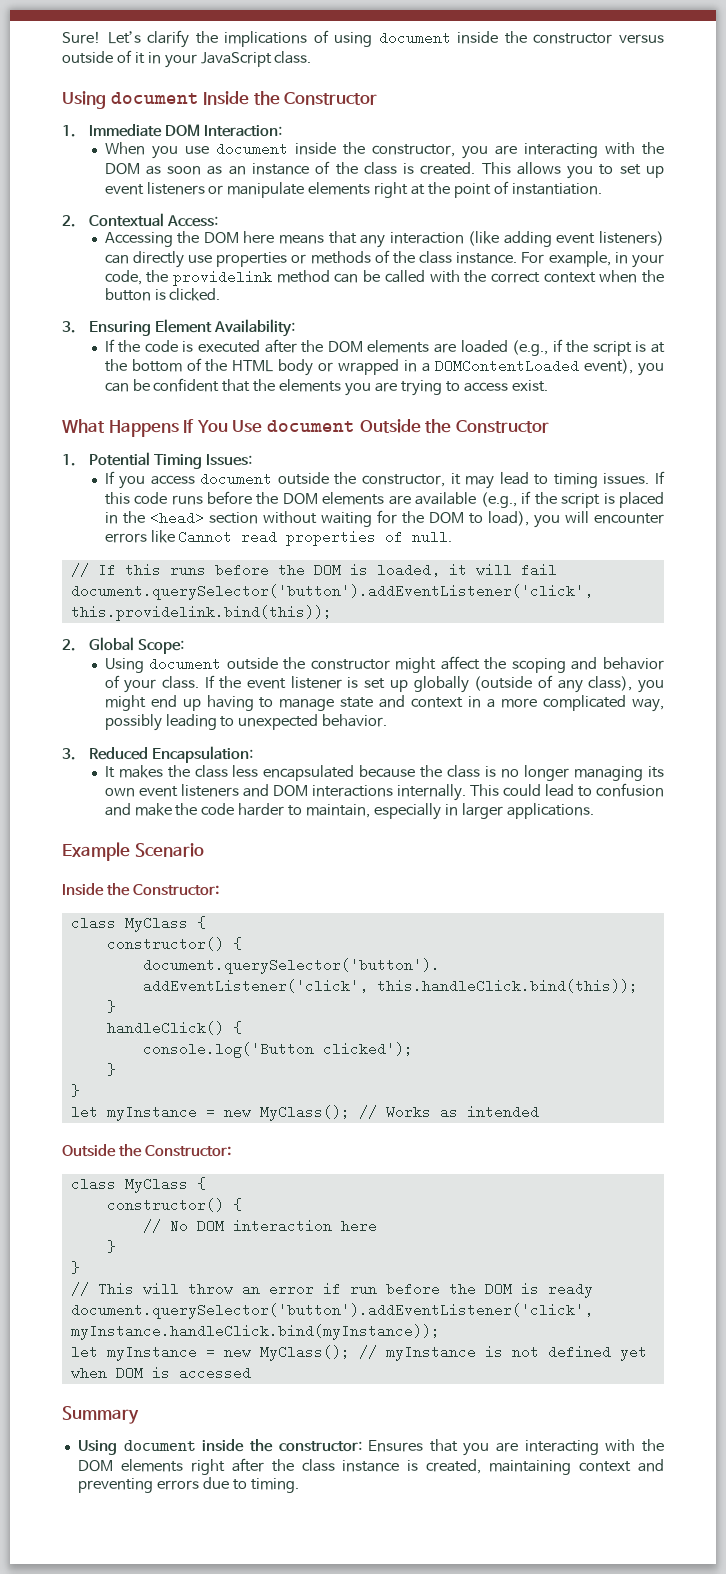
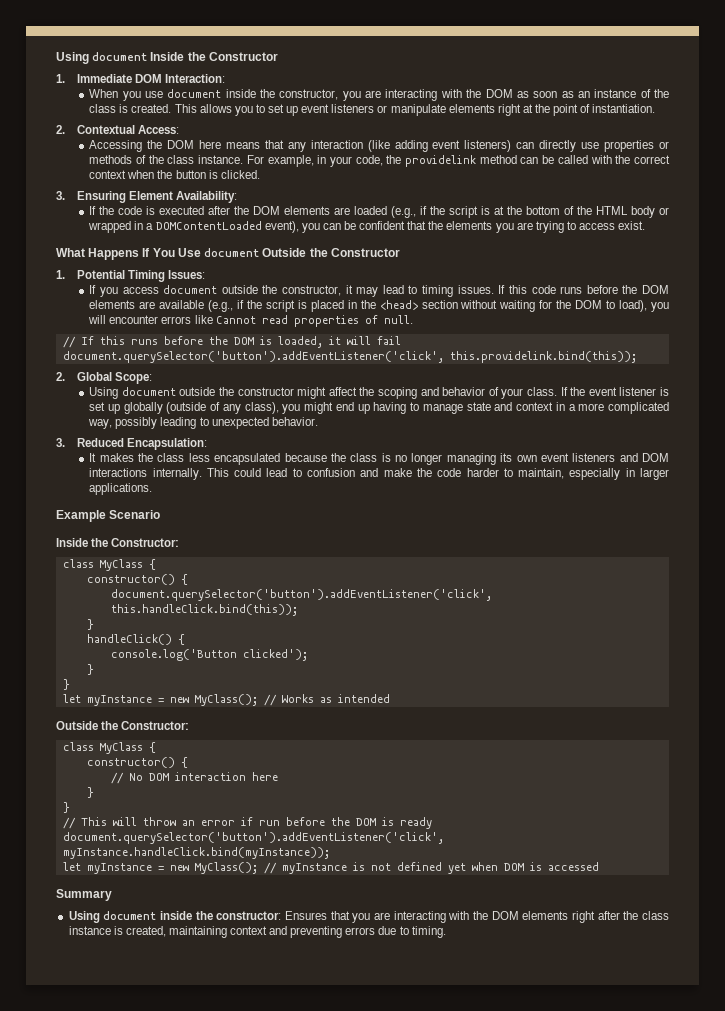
[62,30,664,48] [62,50,312,68] Sure! Let’s clarify the implications of using document inside the constructor versus outside of it in your JavaScript class. // -> (56, 58) none

